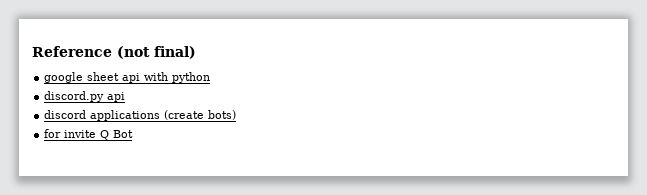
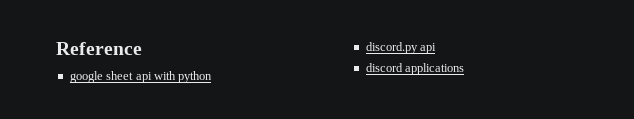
[117,46,196,59] (not final) -> (142, 48) none
[164,110,237,120] [44,129,134,140] (create bots) // for invite Q Bot -> (465, 69) none

